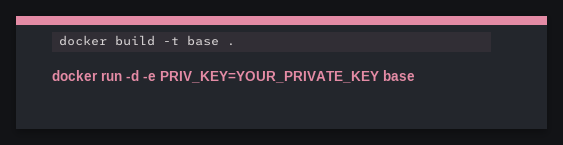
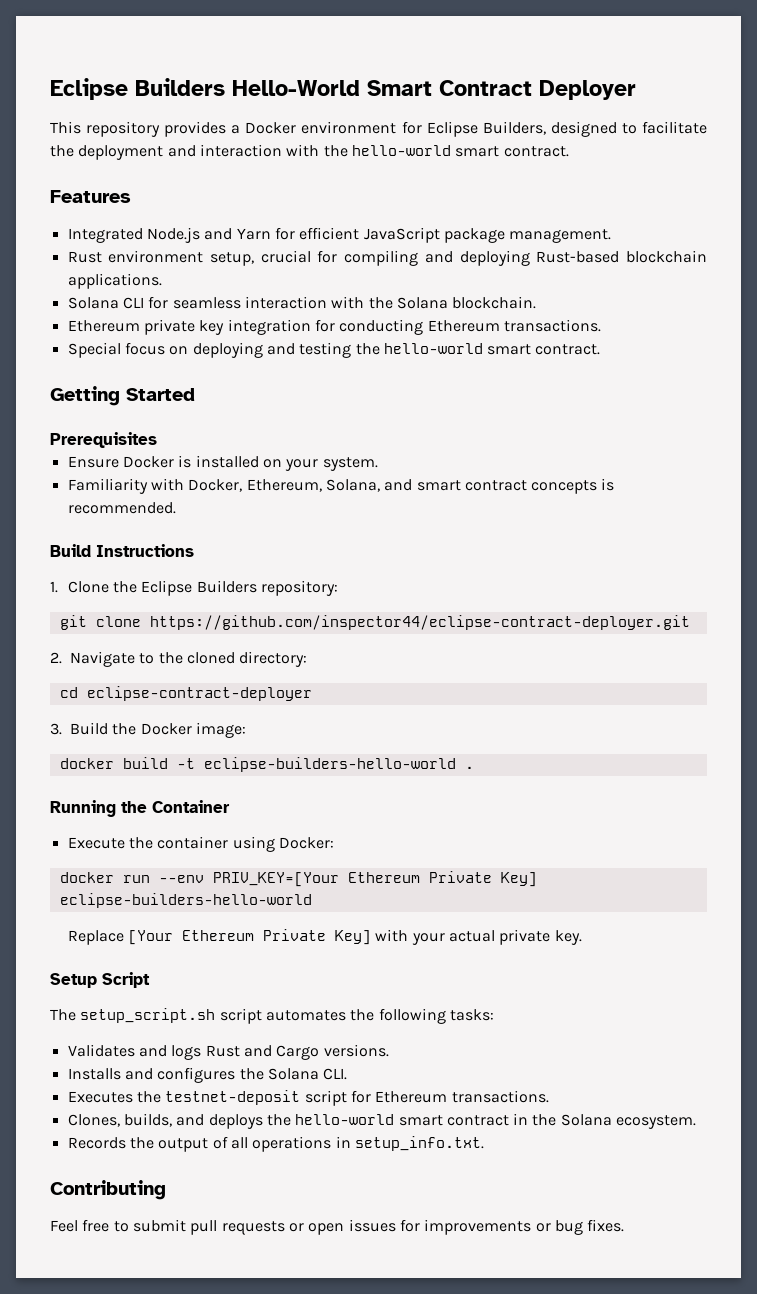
(58, 40) none -> [50,78,636,100] [50,121,707,137] [50,144,569,160] [50,190,131,203] [67,227,612,243] [67,250,707,266] [67,273,162,289] [67,296,537,309] [67,319,601,335] [67,342,601,358] [50,386,195,406] [50,432,157,448] [67,455,378,471] [67,478,615,494] [67,502,176,514] [50,544,194,557] [50,580,339,596] [59,615,690,630] [50,651,308,667] [59,686,312,701] [50,722,246,738] Eclipse Builders Hello-World Smart Contract Deployer // This repository provides a Docker environment for Eclipse Builders, designed to facilitate the deployment and interaction with the hello-world smart contract. // Features // Integrated Node.js and Yarn for efficient JavaScript package management. // Rust environment setup, crucial for compiling and deploying Rust-based blockchain applications. // Solana CLI for seamless interaction with the Solana blockchain. // Ethereum private key integration for conducting Ethereum transactions. // Special focus on deploying and testing the hello-world smart contract. // Getting Started // Prerequisites // Ensure Docker is installed on your system. // Familiarity with Docker, Ethereum, Solana, and smart contract concepts is recommended. // Build Instructions // 1. Clone the Eclipse Builders repository: // git clone https://github.com/inspector44/eclipse-contract-deployer.git // 2. Navigate to the cloned directory: // cd eclipse-contract-deployer // 3. Build the Docker image: //
[186,35,219,46] base -> [203,757,456,772] eclipse-builders-hello-world
[52,70,415,83] docker run -d -e PRIV_KEY=YOUR_PRIVATE_KEY base -> [50,800,230,817] [67,836,334,852] [59,871,537,887] [59,893,312,908] [67,929,582,945] [50,972,150,988] [50,1008,494,1024] [67,1044,389,1060] [67,1067,348,1083] [67,1090,549,1106] [67,1113,697,1129] [67,1136,484,1152] [50,1180,166,1200] [50,1219,625,1235] Running the Container // Execute the container using Docker: // docker run --env PRIV_KEY=[Your Ethereum Private Key] eclipse-builders-hello-world // Replace [Your Ethereum Private Key] with your actual private key. // Setup Script // The setup_script.sh script automates the following tasks: // Validates and logs Rust and Cargo versions. // Installs and configures the Solana CLI. // Executes the testnet-deposit script for Ethereum transactions. // Clones, builds, and deploys the hello-world smart contract in the Solana ecosystem. // Records the output of all operations in setup_info.txt. // Contributing // Feel free to submit pull requests or open issues for improvements or bug fixes.

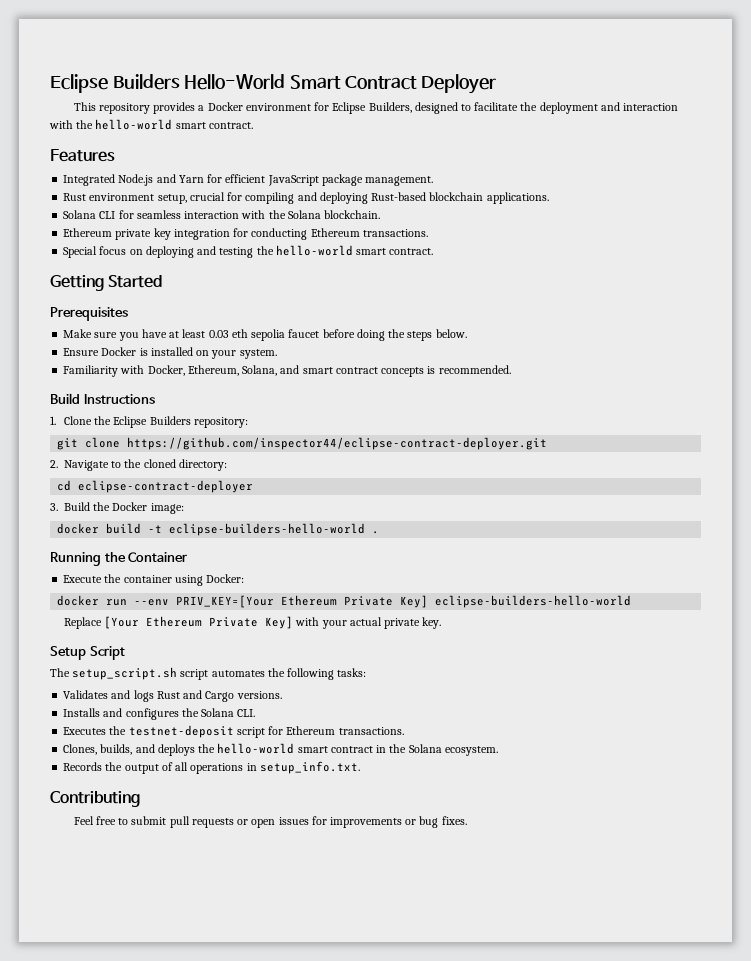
(157, 440) none -> [63,329,467,341] // Make sure you have at least 0.03 eth sepolia faucet before doing the steps below.

